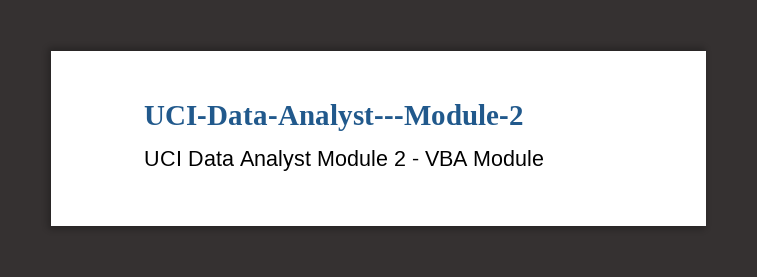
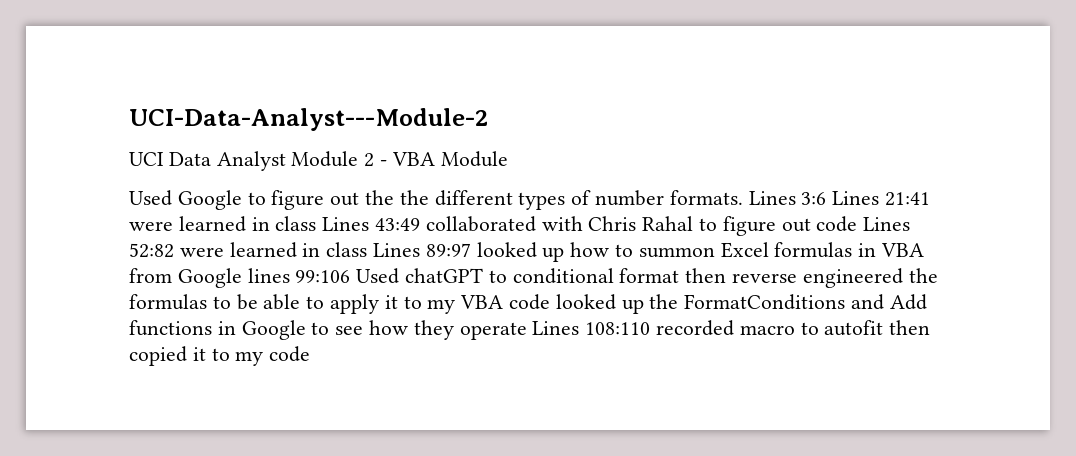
(544, 158) none -> [129,190,931,210] [129,216,911,236] [129,242,925,262] [129,268,938,288] [129,294,927,314] [129,320,931,340] [129,346,311,366] // Used Google to figure out the the different types of number formats. Lines 3:6 Lines 21:41 were learned in class Lines 43:49 collaborated with Chris Rahal to figure out code Lines 52:82 were learned in class Lines 89:97 looked up how to summon Excel formulas in VBA from Google lines 99:106 Used chatGPT to conditional format then reverse engineered the formulas to be able to apply it to my VBA code looked up the FormatConditions and Add functions in Google to see how they operate Lines 108:110 recorded macro to autofit then copied it to my code

